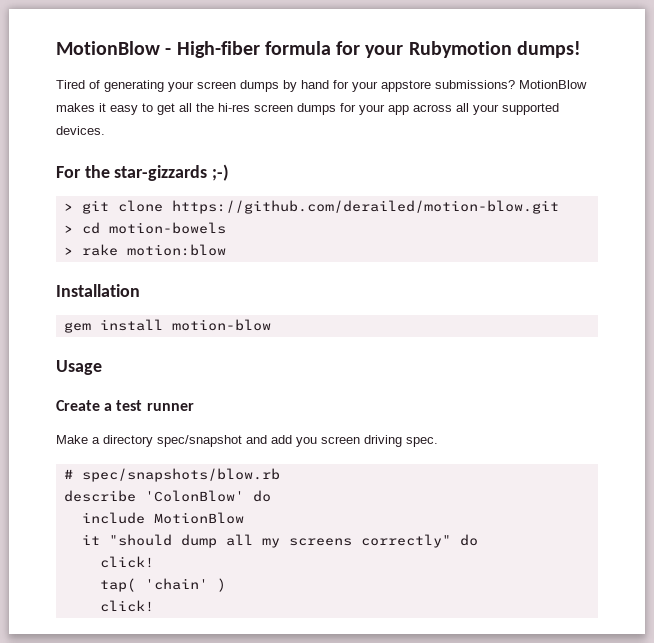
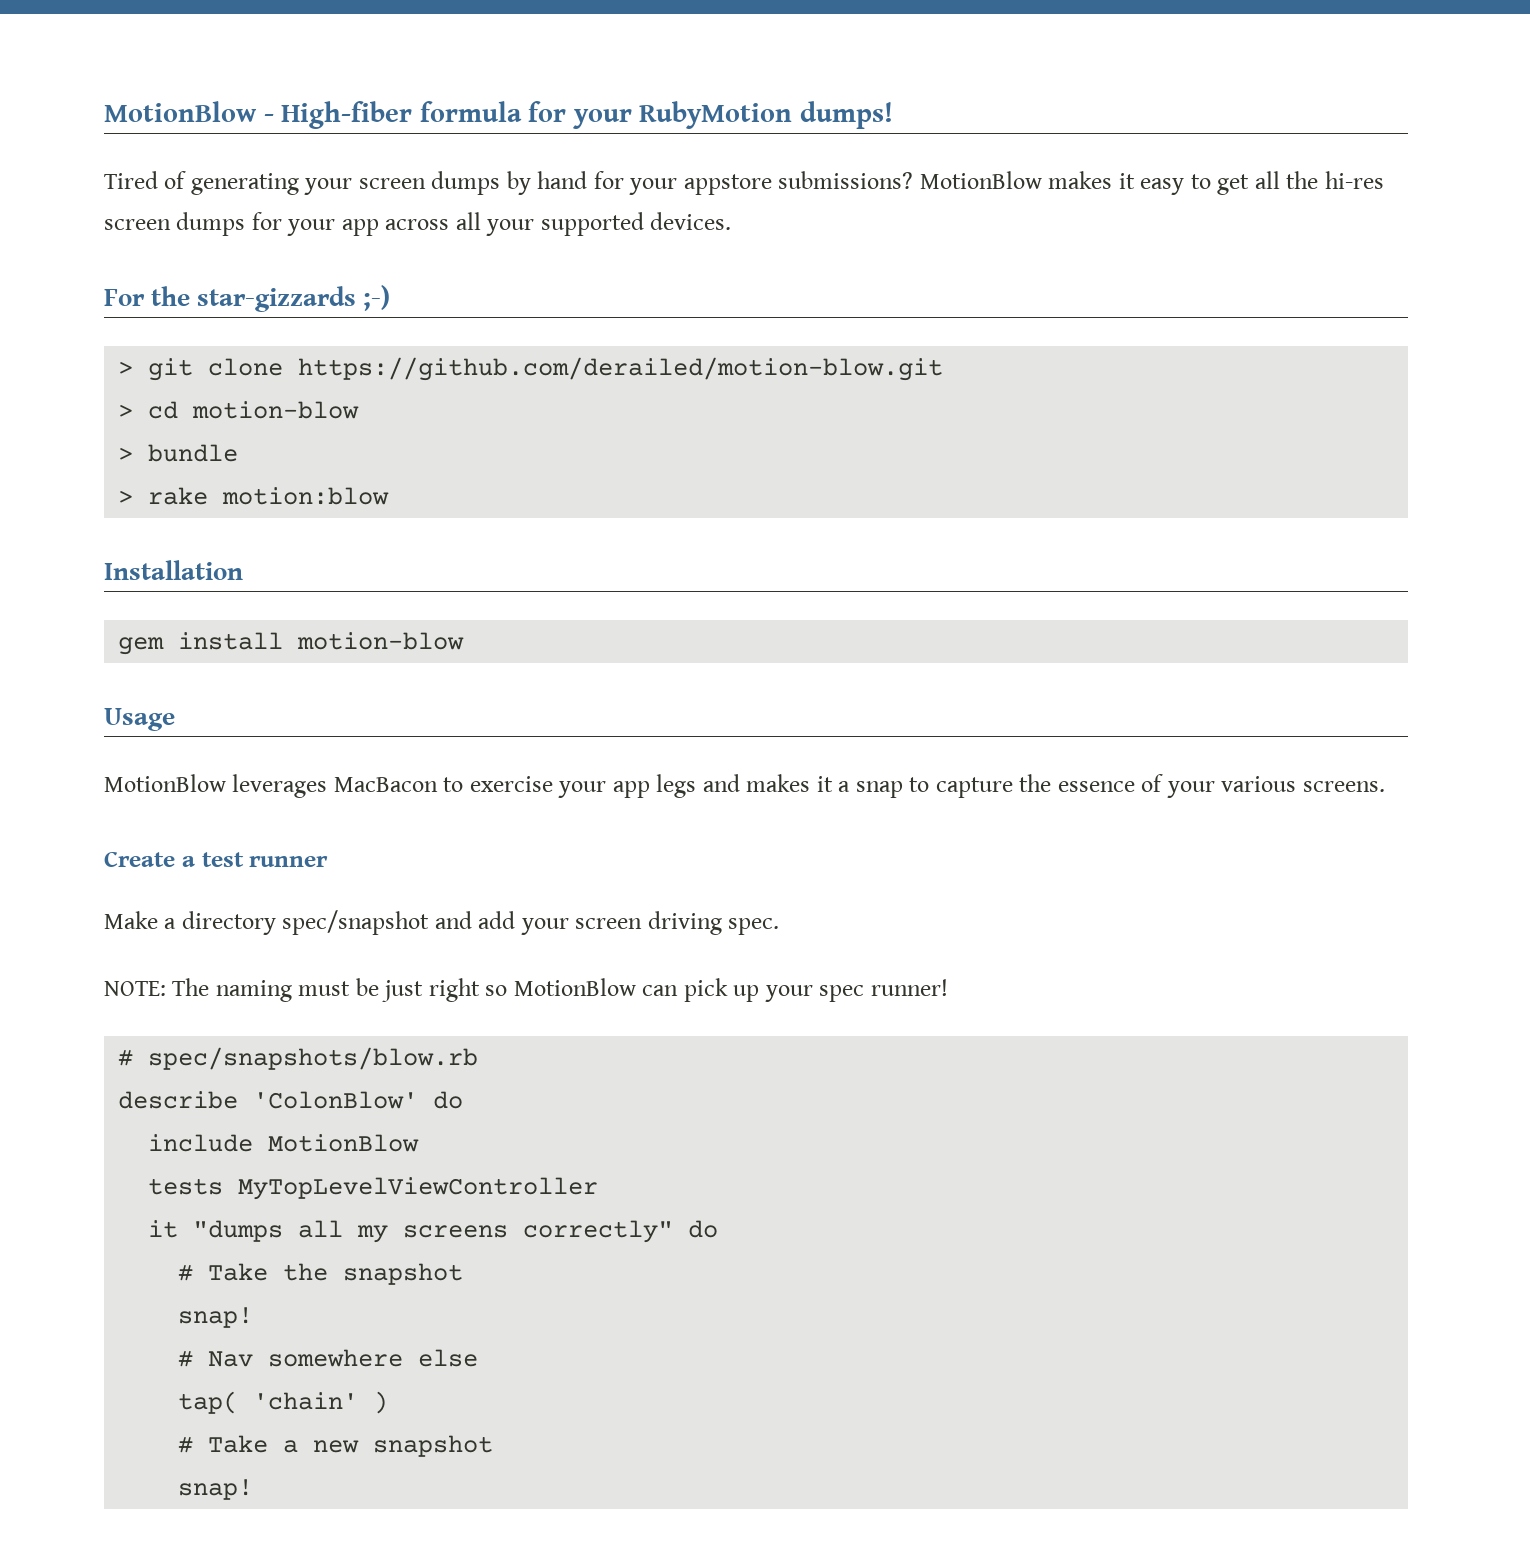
[408,41,512,58] Rubymotion -> [639,101,793,129] RubyMotion
[108,222,226,234] motion-bowels -> [192,401,360,419] [118,444,239,462] motion-blow // > bundle
(102, 367) none -> [104,774,1385,798] // MotionBlow leverages MacBacon to exercise your app legs and makes it a snap to capture the essence of your various screens.
[296,437,317,447] you -> [520,918,569,935] your
(438, 442) none -> [104,978,948,1002] // NOTE: The naming must be just right so MotionBlow can pick up your spec runner!
[81,534,217,548] // it "should dump -> [148,1177,599,1200] [148,1220,284,1242] // tests MyTopLevelViewController // it "dumps
[99,556,154,568] [99,578,226,592] [99,600,154,612] click! // tap( 'chain' ) // click! -> [178,1263,464,1285] [178,1307,254,1328] [178,1349,479,1367] [178,1391,389,1414] [178,1435,494,1457] [178,1479,254,1500] # Take the snapshot // snap! // # Nav somewhere else // tap( 'chain' ) // # Take a new snapshot // snap!

